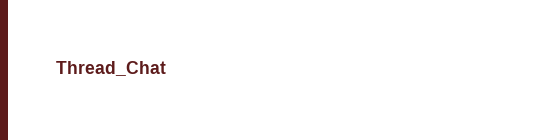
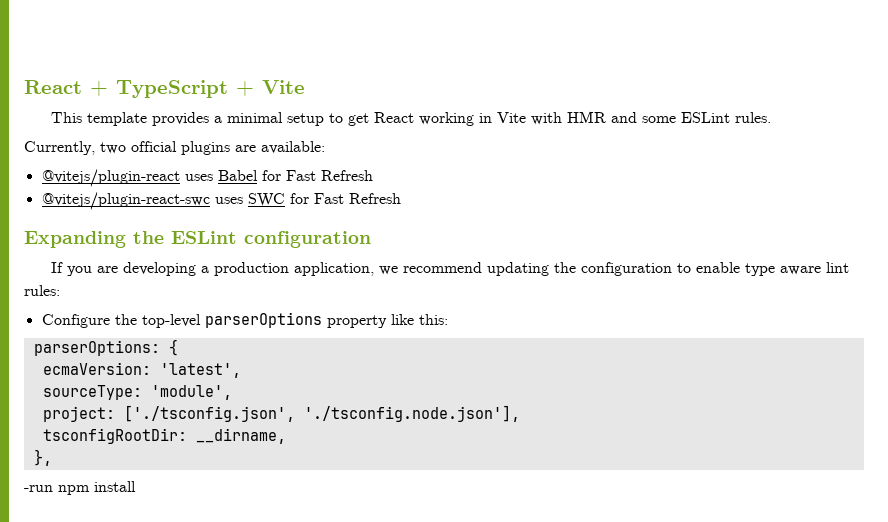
[56,61,166,76] Thread_Chat -> [24,80,305,98] [50,111,771,126] [24,141,325,155] [41,169,373,187] [41,192,401,210] [24,231,371,248] [50,262,849,276] [24,285,60,296] [41,312,448,328] [33,339,178,356] [42,362,241,378] [42,385,232,400] [42,405,520,422] [42,428,286,444] [33,449,52,466] [24,481,136,495] React + TypeScript + Vite // This template provides a minimal setup to get React working in Vite with HMR and some ESLint rules. // Currently, two official plugins are available: // @vitejs/plugin-react uses Babel for Fast Refresh // @vitejs/plugin-react-swc uses SWC for Fast Refresh // Expanding the ESLint configuration // If you are developing a production application, we recommend updating the configuration to enable type aware lint rules: // Configure the top-level parserOptions property like this: // parserOptions: { // ecmaVersion: 'latest', // sourceType: 'module', // project: ['./tsconfig.json', './tsconfig.node.json'], // tsconfigRootDir: __dirname, // }, // -run npm install

